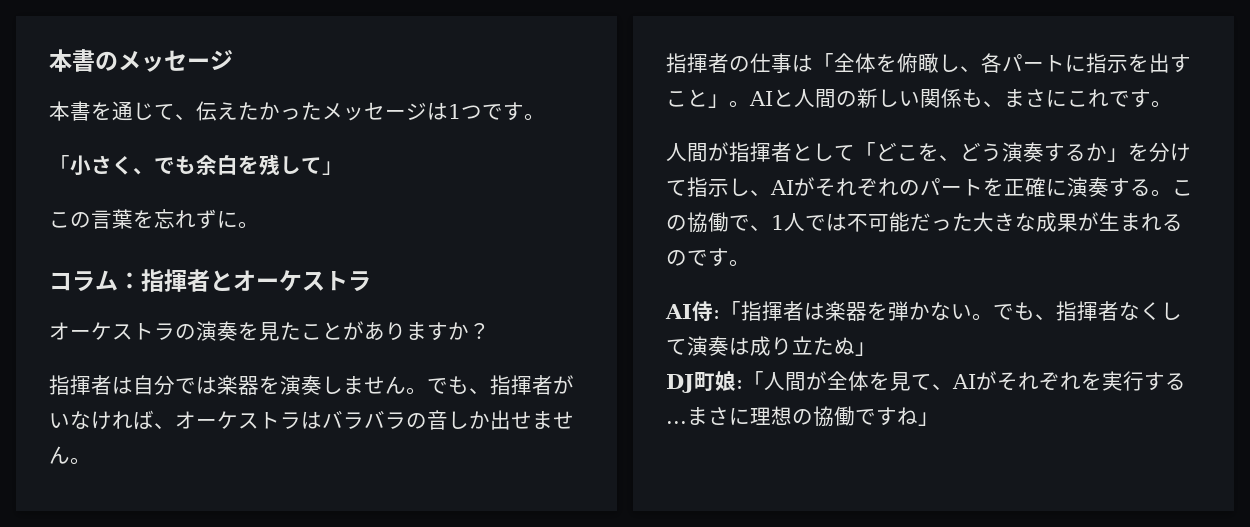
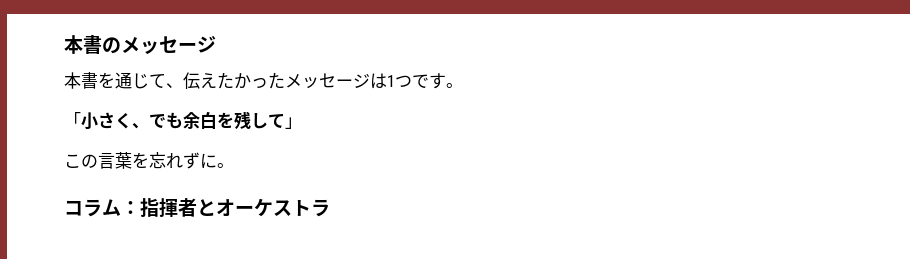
[49,321,490,341] [49,375,574,395] [49,410,574,430] [49,446,91,465] [666,53,1191,73] [666,88,1172,108] [666,142,1191,162] [666,177,1193,197] [666,212,1183,233] [666,248,750,267] [665,301,1182,321] [666,336,876,356] [666,371,1186,393] [666,406,939,427] // オーケストラの演奏を見たことがありますか？ // 指揮者は自分では楽器を演奏しません。でも、指揮者がいなければ、オーケストラはバラバラの音しか出せません。 // 指揮者の仕事は「全体を俯瞰し、各パートに指示を出すこと」。AIと人間の新しい関係も、まさにこれです。 // 人間が指揮者として「どこを、どう演奏するか」を分けて指示し、AIがそれぞれのパートを正確に演奏する。この協働で、1人では不可能だった大きな成果が生まれるのです。 // AI侍:「指揮者は楽器を弾かない。でも、指揮者なくして演奏は成り立たぬ」 // DJ町娘:「人間が全体を見て、AIがそれぞれを実行する...まさに理想の協働ですね」 -> (330, 208) none

